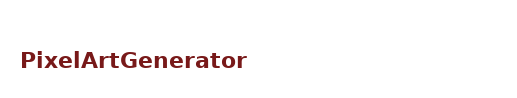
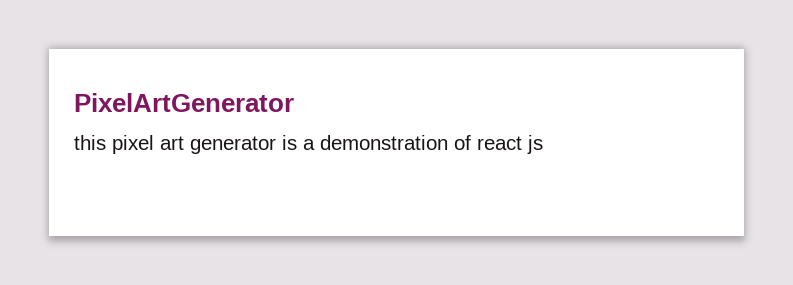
(247, 59) none -> [74,135,543,154] // this pixel art generator is a demonstration of react js

